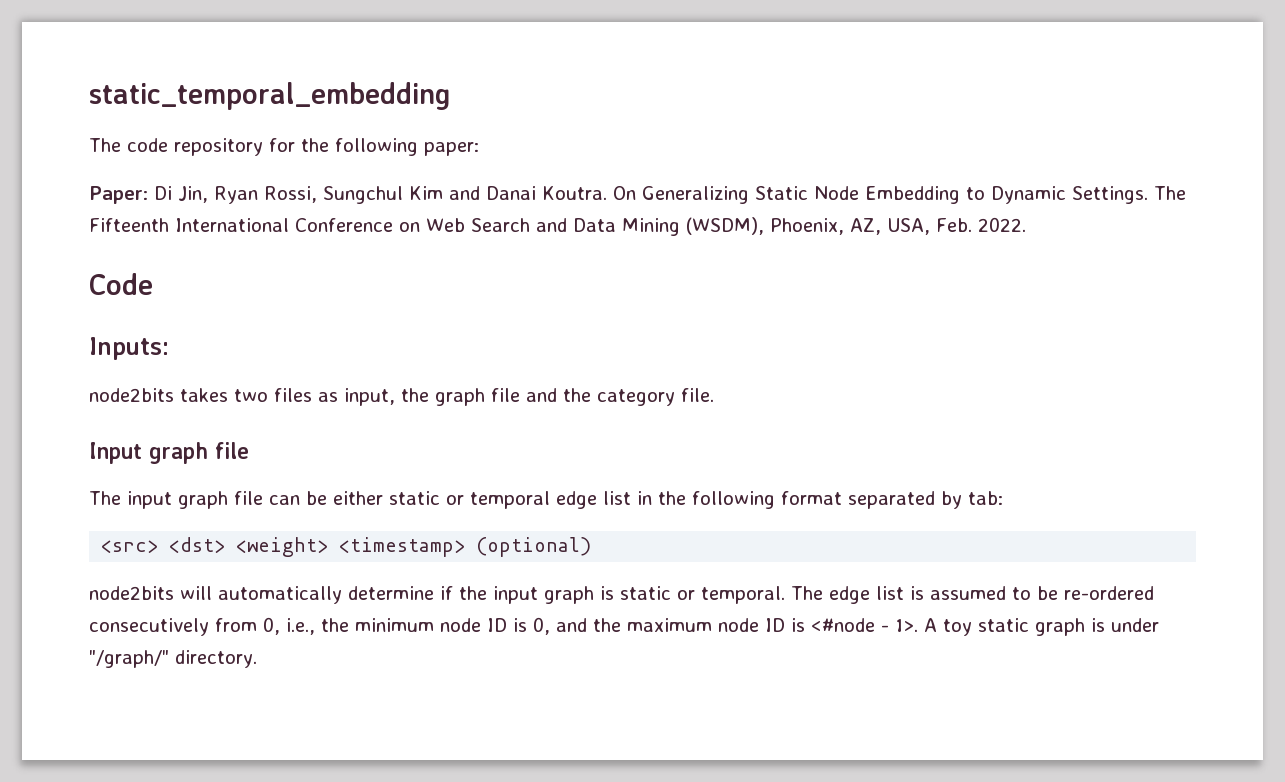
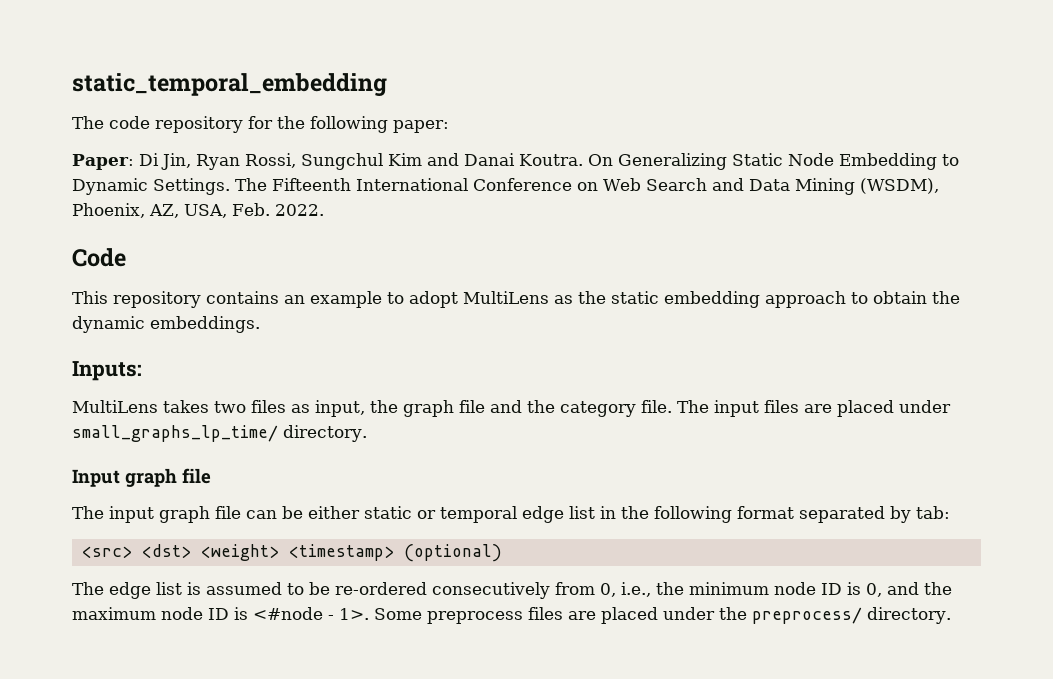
(153, 284) none -> [72,291,960,308] [72,316,260,333] // This repository contains an example to adopt MultiLens as the static embedding approach to obtain the dynamic embeddings.
[89,388,174,402] node2bits -> [72,400,158,413] MultiLens
(714, 395) none -> [677,400,951,417] [72,425,367,442] The input files are placed under small_graphs_lp_time/ directory.
[89,586,785,604] node2bits will automatically determine if the input graph is static or temporal. -> (502, 553) none
[924,618,1159,636] [89,650,169,668] A toy static graph is under "/graph/" -> [374,607,862,624] Some preprocess files are placed under the preprocess/

